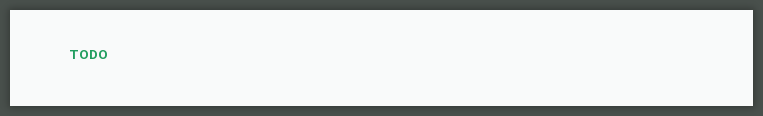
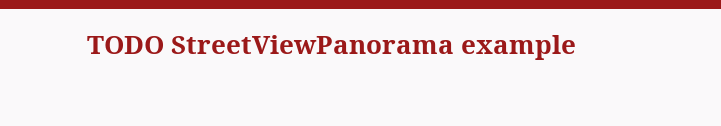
(108, 54) none -> [171,35,577,60] StreetViewPanorama example

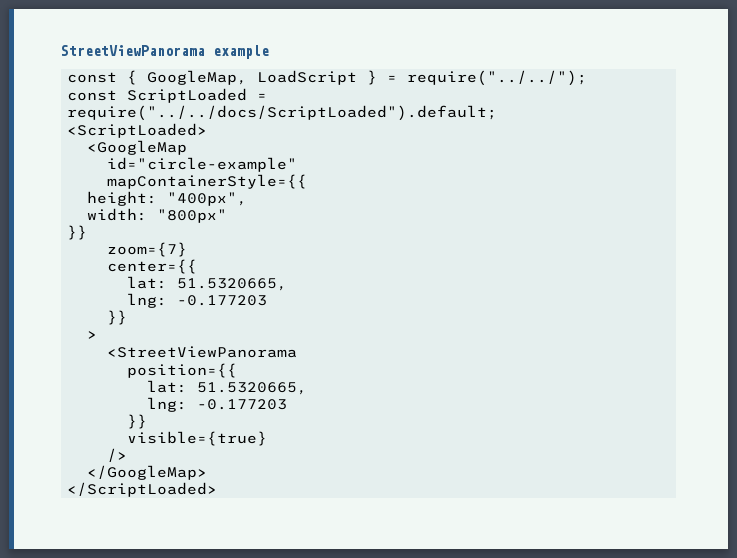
[87,36,164,54] TODO -> (61, 50) none
(577, 47) none -> [67,70,588,86] [67,88,268,103] [67,105,498,121] [67,123,208,138] [87,140,188,155] [107,157,298,172] [107,174,308,189] [87,191,248,206] [87,208,228,223] [67,225,88,240] [107,242,188,257] [107,259,198,274] [127,276,288,291] [127,293,268,308] [107,310,128,325] [87,331,98,339] [107,346,298,358] [127,363,238,378] [147,380,308,395] [147,397,288,412] [127,414,148,429] [127,431,268,446] [107,448,128,462] [87,465,208,480] [67,482,218,497] // const { GoogleMap, LoadScript } = require("../../"); // const ScriptLoaded = require("../../docs/ScriptLoaded").default; // <ScriptLoaded> // <GoogleMap // id="circle-example" // mapContainerStyle={{ // height: "400px", // width: "800px" // }} // zoom={7} // center={{ // lat: 51.5320665, // lng: -0.177203 // }} // > // <StreetViewPanorama // position={{ // lat: 51.5320665, // lng: -0.177203 // }} // visible={true} // /> // </GoogleMap> // </ScriptLoaded>

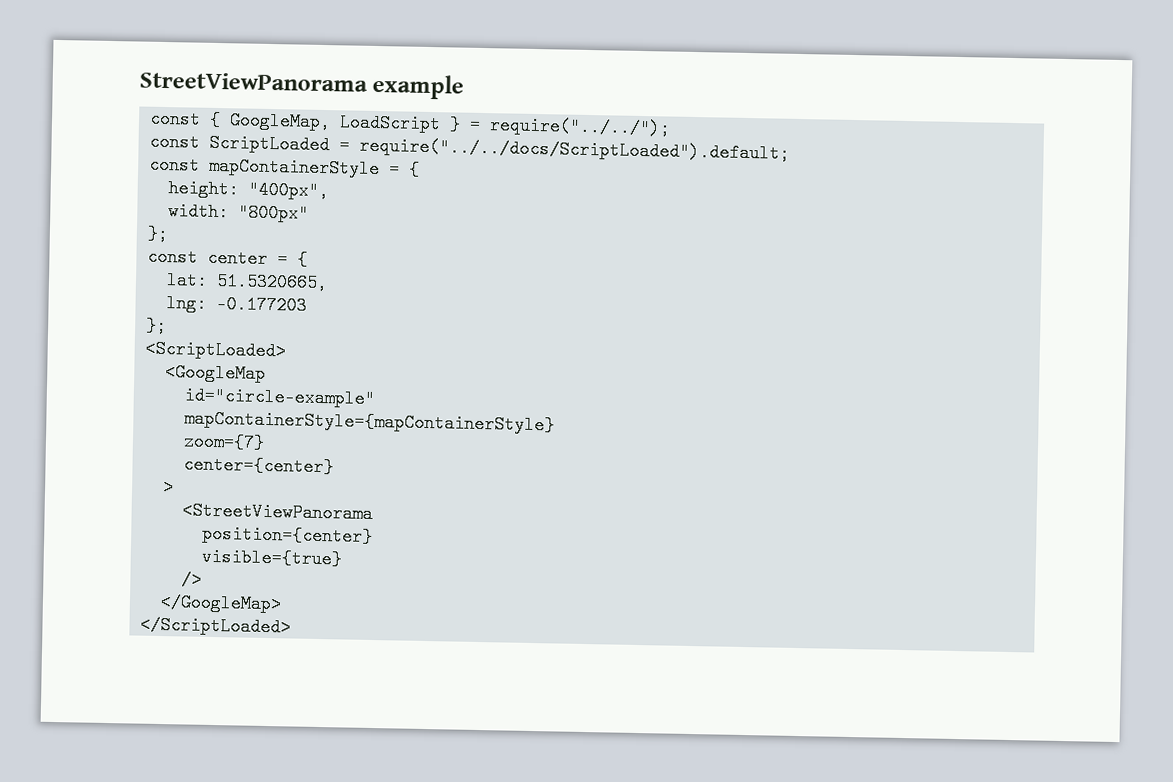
[67,123,208,138] [87,140,188,155] [107,157,298,172] [107,174,308,189] <ScriptLoaded> // <GoogleMap // id="circle-example" // mapContainerStyle={{ -> [149,155,421,179] const mapContainerStyle = {
[67,225,88,240] [107,242,188,257] [107,259,198,274] [127,276,288,291] [127,293,268,308] [107,310,128,325] [87,331,98,339] [107,346,298,358] [127,363,238,378] [147,380,308,395] [147,397,288,412] [127,414,148,429] }} // zoom={7} // center={{ // lat: 51.5320665, // lng: -0.177203 // }} // > // <StreetViewPanorama // position={{ // lat: 51.5320665, // lng: -0.177203 // }} -> [147,224,170,244] [147,247,309,269] [166,271,329,293] [166,294,308,315] [145,316,168,336] [145,339,287,361] [165,363,267,383] [184,386,376,409] [184,409,556,435] [183,432,266,452] [183,455,335,477] [162,478,175,497] [182,501,374,524] [202,524,374,547] }; // const center = { // lat: 51.5320665, // lng: -0.177203 // }; // <ScriptLoaded> // <GoogleMap // id="circle-example" // mapContainerStyle={mapContainerStyle} // zoom={7} // center={center} // > // <StreetViewPanorama // position={center}

